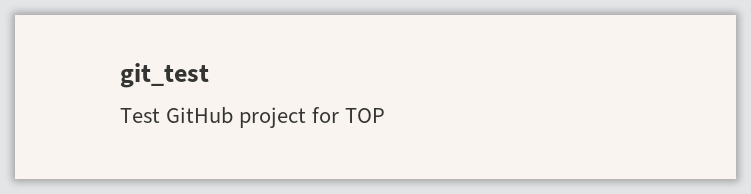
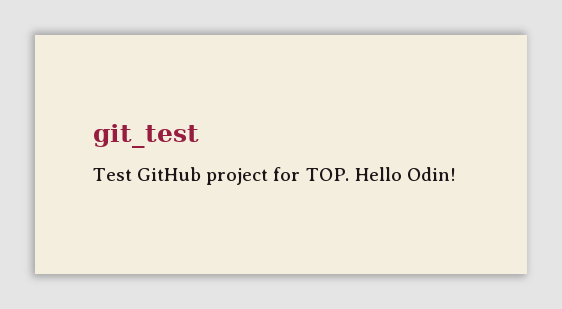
[345,108,386,123] TOP -> [305,167,456,181] TOP. Hello Odin!

